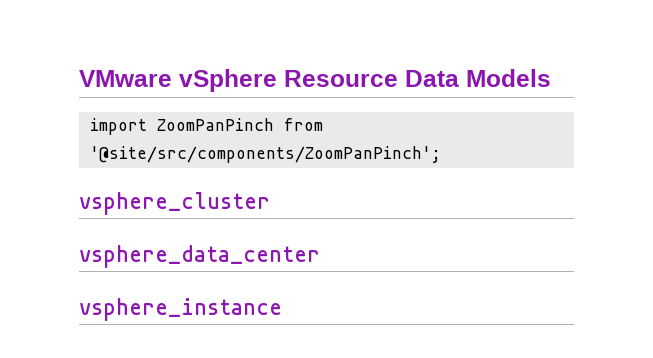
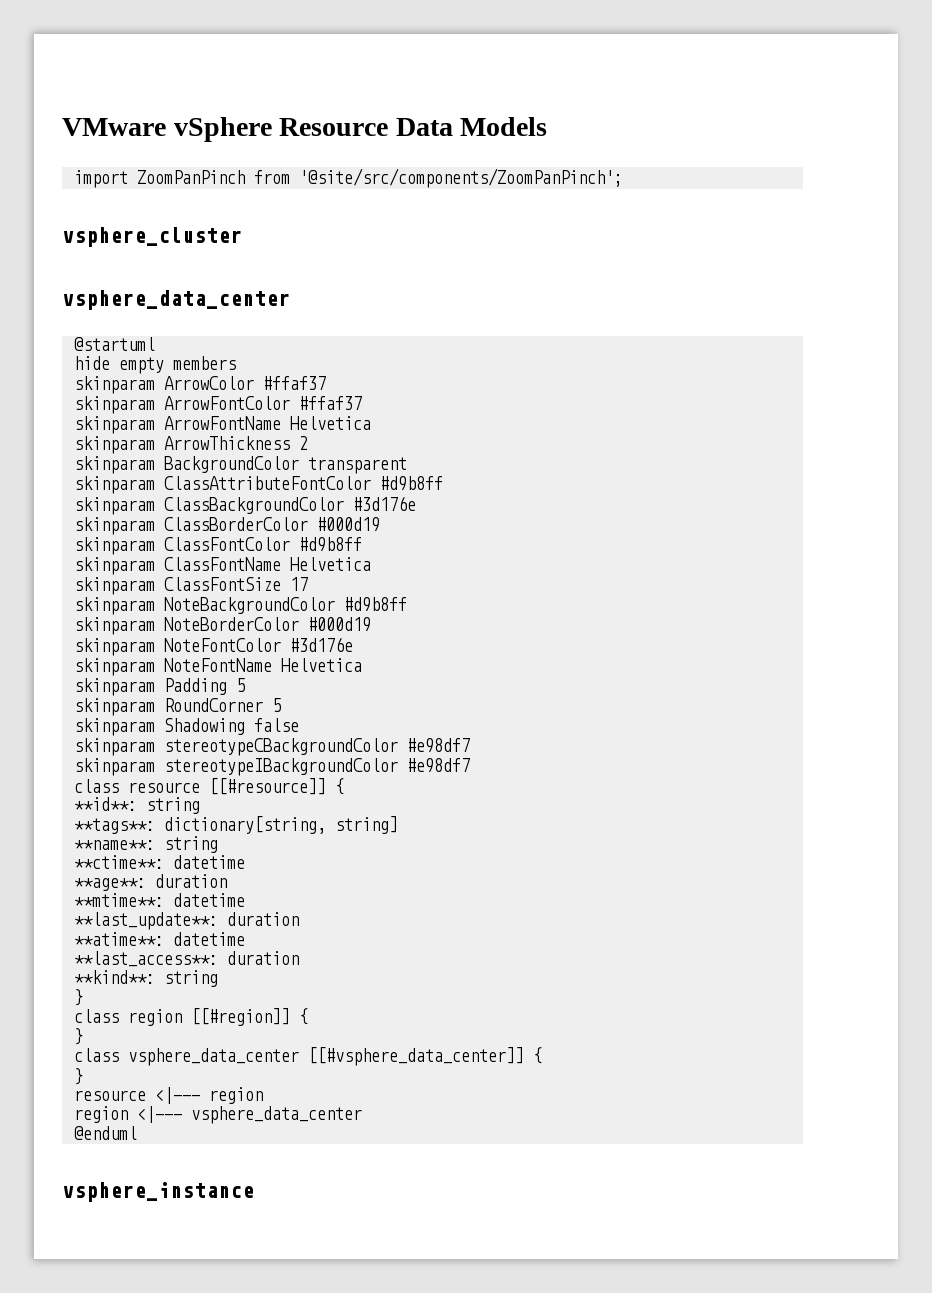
(320, 256) none -> [74,337,155,351] [74,356,236,374] [74,376,326,394] [74,396,362,414] [74,416,371,434] [74,436,308,454] [74,456,407,474] [74,476,443,494] [74,496,416,515] [74,517,380,535] [74,537,362,555] [74,557,371,575] [74,577,308,595] [74,597,407,615] [74,617,371,635] [74,637,353,656] [74,658,362,676] [74,678,245,696] [74,698,281,716] [74,718,299,736] [74,738,470,756] [74,758,470,776] [74,778,344,795] [74,797,200,814] [74,816,398,834] [74,836,218,853] [74,855,245,869] [74,874,227,891] [74,893,245,907] [74,912,299,930] [74,932,245,946] [74,951,299,967] [74,970,218,987] [74,989,83,1006] [74,1008,308,1026] [74,1028,83,1045] [74,1047,542,1066] [74,1068,83,1085] [74,1087,263,1104] [74,1106,362,1124] [74,1126,137,1140] // @startuml // hide empty members // skinparam ArrowColor #ffaf37 // skinparam ArrowFontColor #ffaf37 // skinparam ArrowFontName Helvetica // skinparam ArrowThickness 2 // skinparam BackgroundColor transparent // skinparam ClassAttributeFontColor #d9b8ff // skinparam ClassBackgroundColor #3d176e // skinparam ClassBorderColor #000d19 // skinparam ClassFontColor #d9b8ff // skinparam ClassFontName Helvetica // skinparam ClassFontSize 17 // skinparam NoteBackgroundColor #d9b8ff // skinparam NoteBorderColor #000d19 // skinparam NoteFontColor #3d176e // skinparam NoteFontName Helvetica // skinparam Padding 5 // skinparam RoundCorner 5 // skinparam Shadowing false // skinparam stereotypeCBackgroundColor #e98df7 // skinparam stereotypeIBackgroundColor #e98df7 // class resource [[#resource]] { // **id**: string // **tags**: dictionary[string, string] // **name**: string // **ctime**: datetime // **age**: duration // **mtime**: datetime // **last_update**: duration // **atime**: datetime // **last_access**: duration // **kind**: string // } // class region [[#region]] { // } // class vsphere_data_center [[#vsphere_data_center]] { // } // resource <|--- region // region <|--- vsphere_data_center // @enduml

